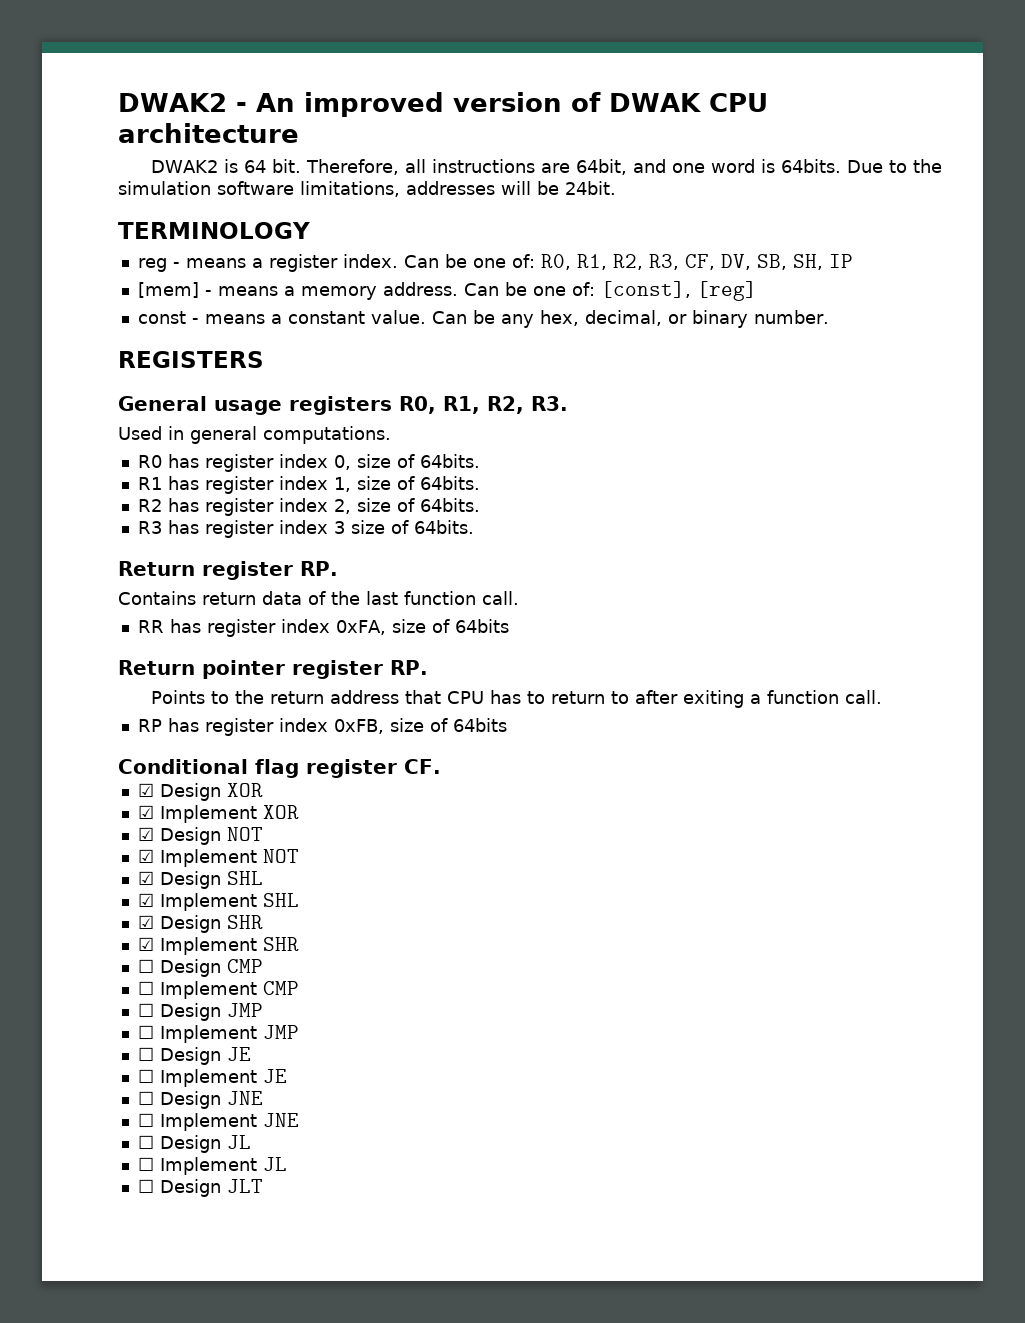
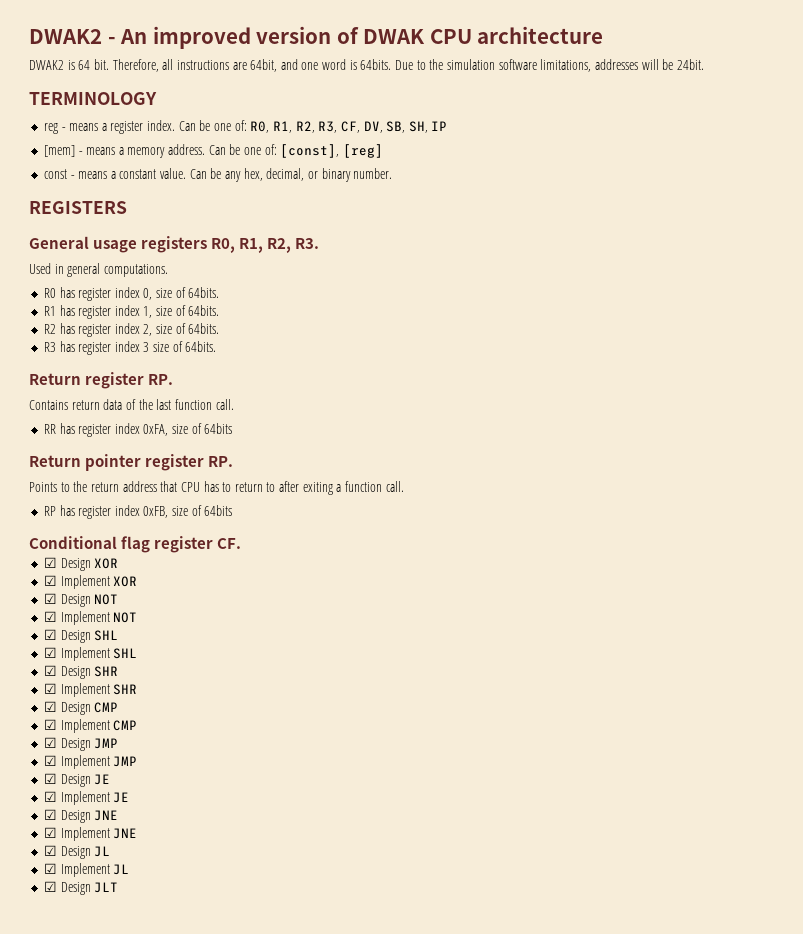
[137,959,154,973] ☐ -> [43,701,57,712] ☑
[137,981,154,995] ☐ -> [43,719,57,730] ☑
[137,1003,154,1017] ☐ -> [43,737,57,748] ☑
[137,1025,154,1039] ☐ -> [43,755,57,766] ☑
[137,1047,154,1061] ☐ -> [43,773,57,784] ☑
[137,1069,154,1083] ☐ -> [43,791,57,802] ☑
[137,1091,154,1105] ☐ -> [43,809,57,820] ☑
[137,1113,154,1127] ☐ -> [43,827,57,838] ☑
[137,1135,154,1149] ☐ -> [43,845,57,856] ☑
[137,1157,154,1171] ☐ -> [43,863,57,874] ☑
[137,1179,154,1193] ☐ -> [43,881,57,892] ☑

